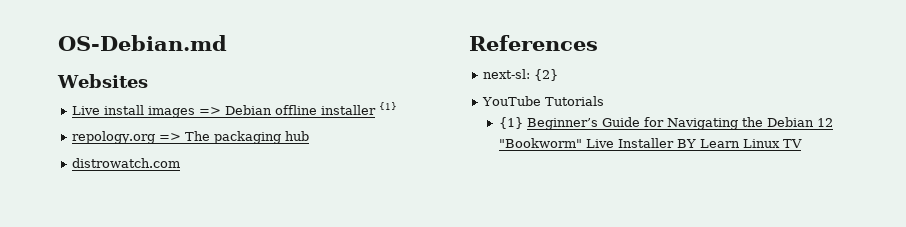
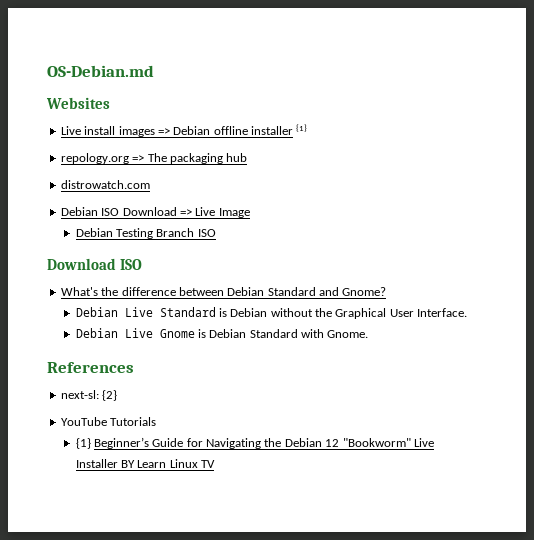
(181, 163) none -> [60,207,250,218] [75,228,216,239] [47,258,143,270] [60,287,387,296] [75,307,468,319] [75,328,369,338] // Debian ISO Download => Live Image // Debian Testing Branch ISO // Download ISO // What's the difference between Debian Standard and Gnome? // Debian Live Standard is Debian without the Graphical User Interface. // Debian Live Gnome is Debian Standard with Gnome.

